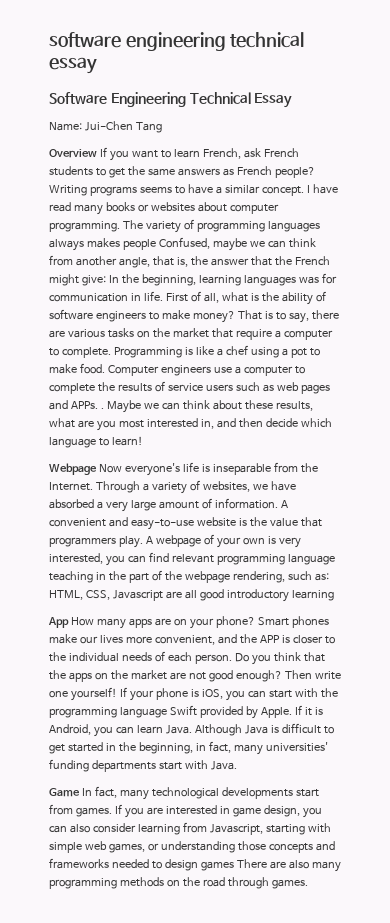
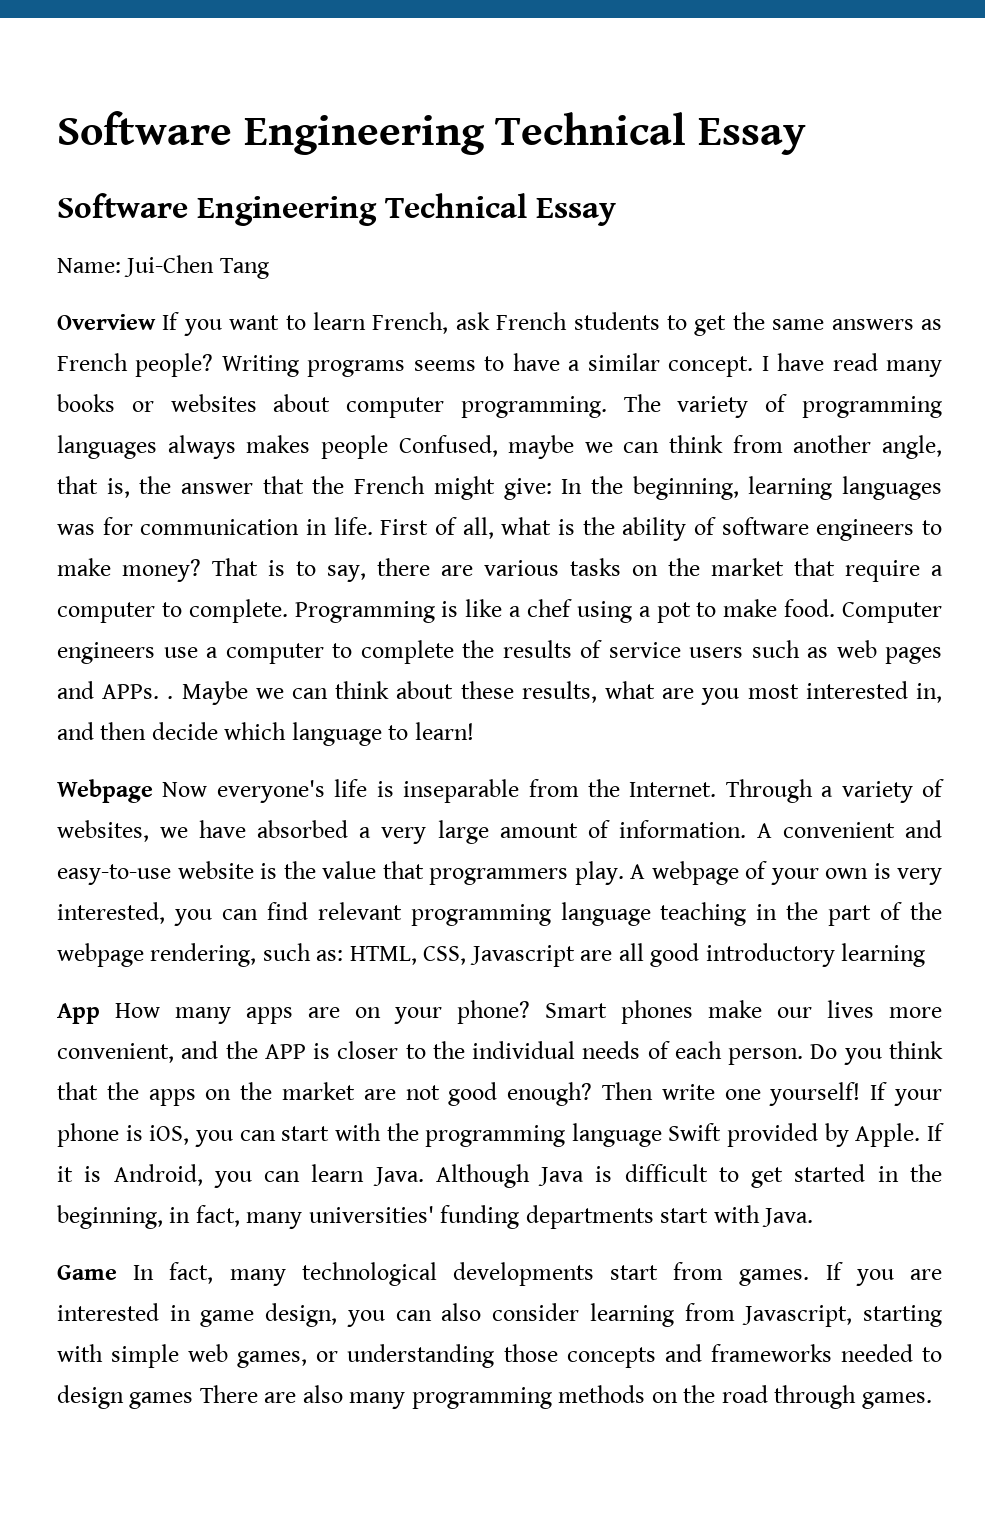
[49,32,305,51] [49,57,97,74] software engineering technical essay -> [57,111,807,155] Software Engineering Technical Essay

